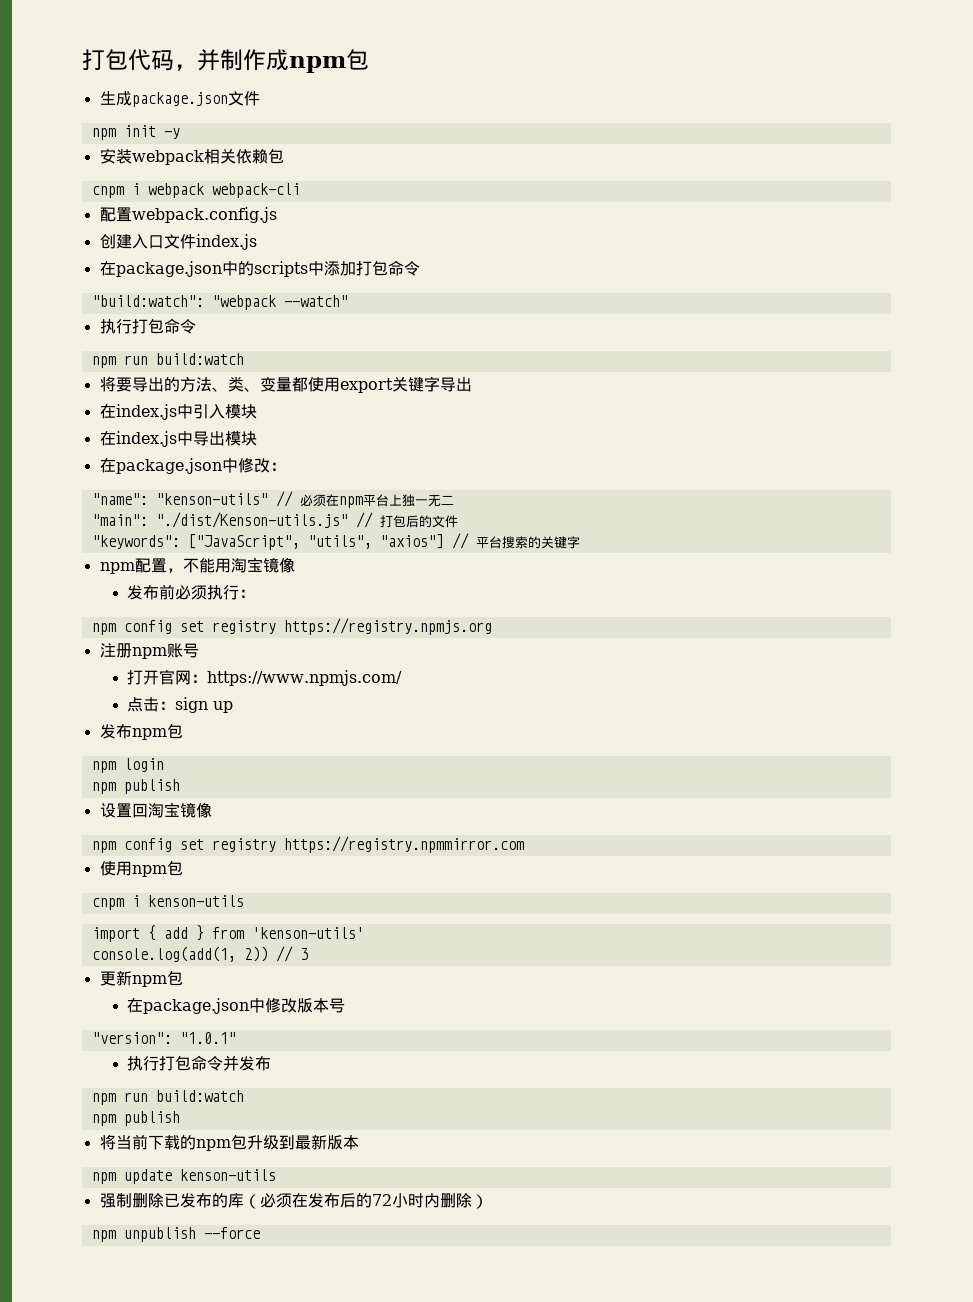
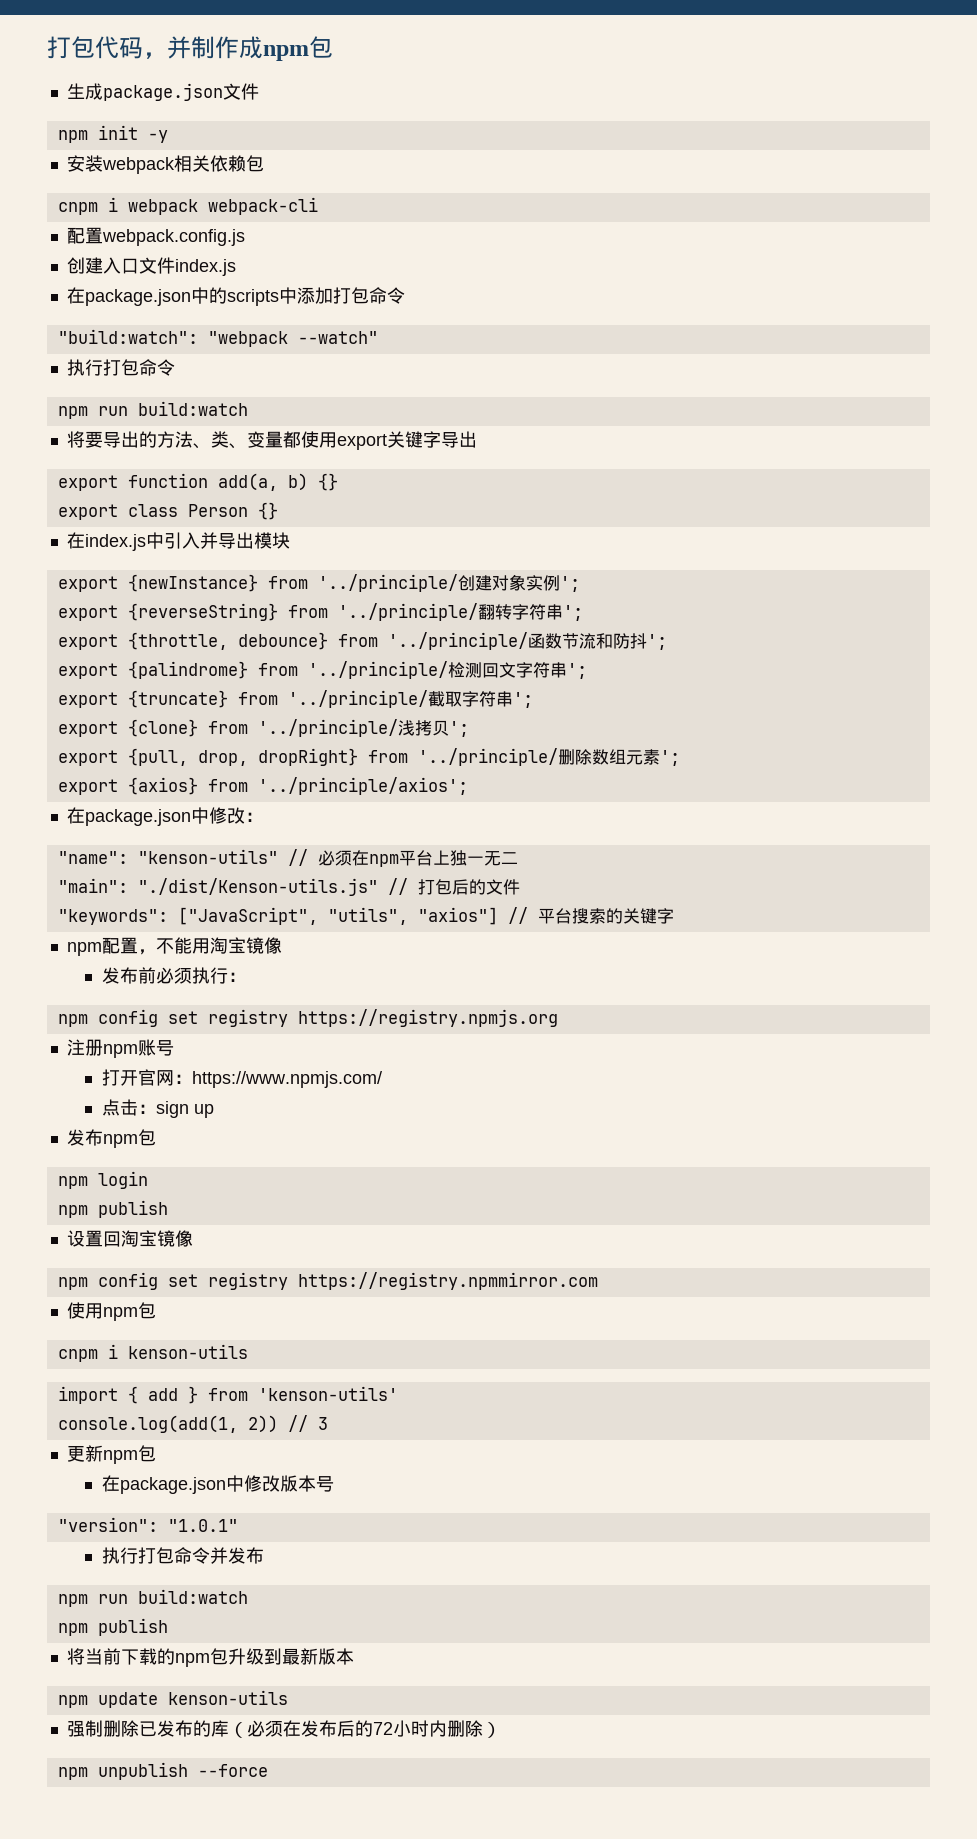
(472, 384) none -> [57,473,338,491] [57,502,278,520] // export function add(a, b) {} // export class Person {}
[224,404,257,419] [99,431,193,447] 模块 // 在index.js中 -> [199,532,218,549] 并
(257, 438) none -> [57,574,580,592] [57,603,583,621] [57,632,667,650] [57,661,587,679] [57,690,533,708] [57,719,469,737] [57,748,680,766] [57,777,468,795] // export {newInstance} from '../principle/创建对象实例'; // export {reverseString} from '../principle/翻转字符串'; // export {throttle, debounce} from '../principle/函数节流和防抖'; // export {palindrome} from '../principle/检测回文字符串'; // export {truncate} from '../principle/截取字符串'; // export {clone} from '../principle/浅拷贝'; // export {pull, drop, dropRight} from '../principle/删除数组元素'; // export {axios} from '../principle/axios';

